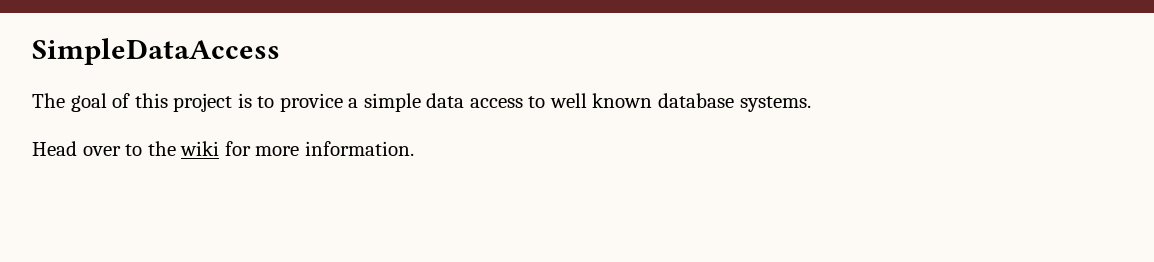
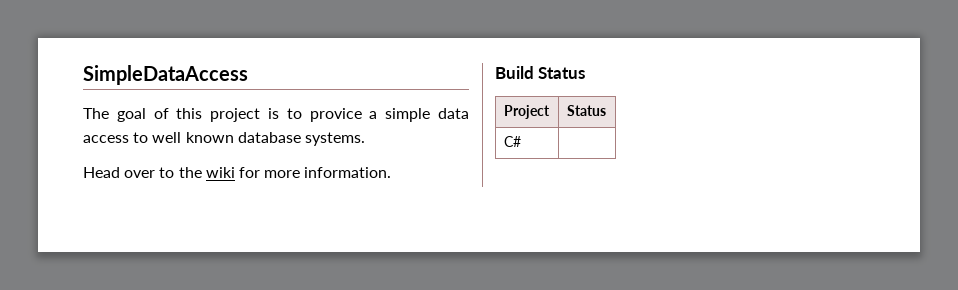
(414, 148) none -> [495,66,586,79] [503,105,550,119] [566,105,606,116] [503,136,521,147] // Build Status // Project | Status // C# |

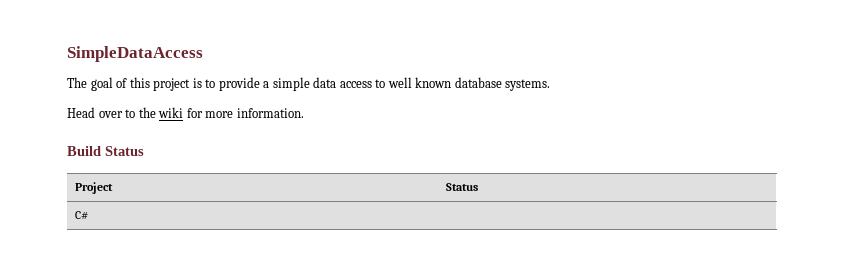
[309,108,362,122] provice -> [218,77,260,91] provide

